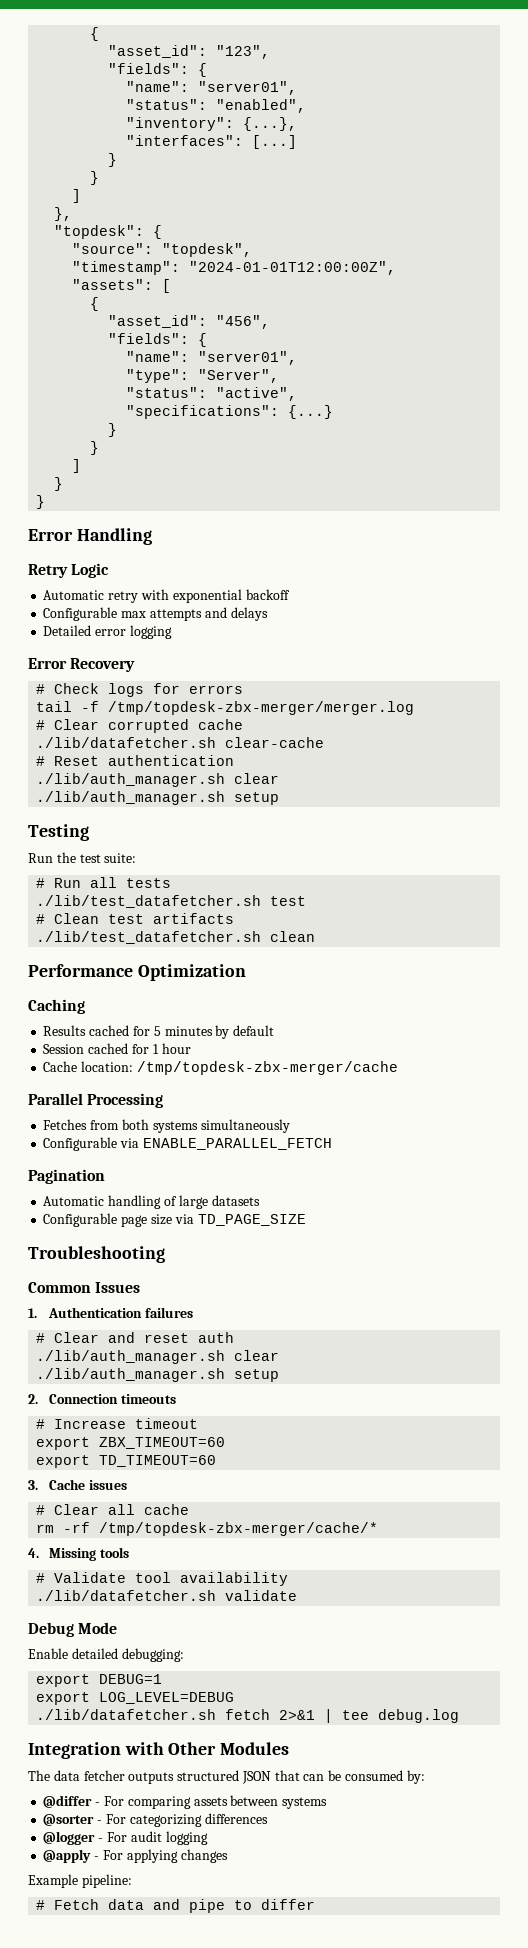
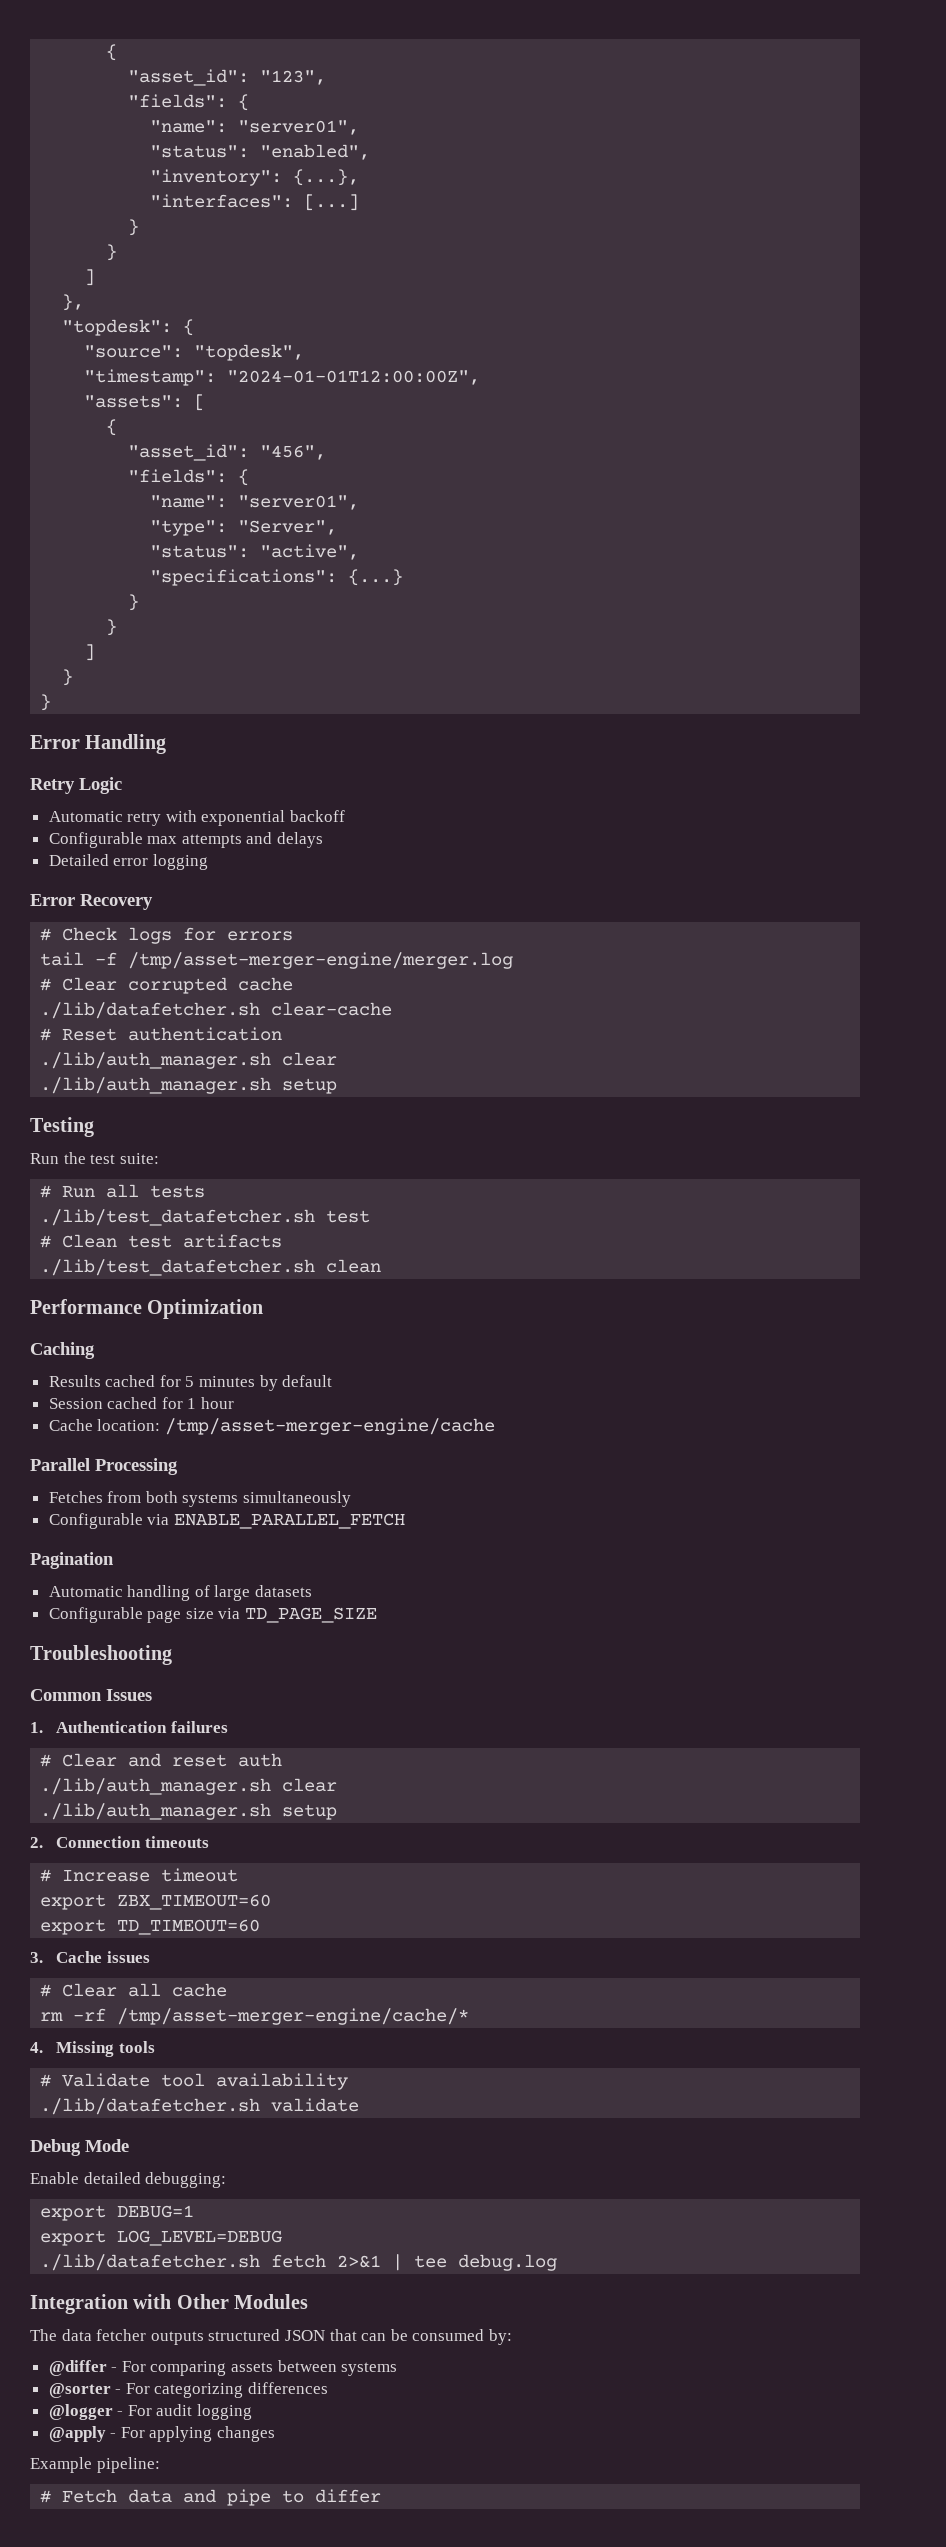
[108,701,415,715] /tmp/topdesk-zbx-merger/merger.log -> [128,952,514,969] /tmp/asset-merger-engine/merger.log
[136,1061,398,1075] /tmp/topdesk-zbx-merger/cache -> [164,1418,495,1435] /tmp/asset-merger-engine/cache
[99,1522,379,1536] /tmp/topdesk-zbx-merger/cache/* -> [117,2008,470,2025] /tmp/asset-merger-engine/cache/*

